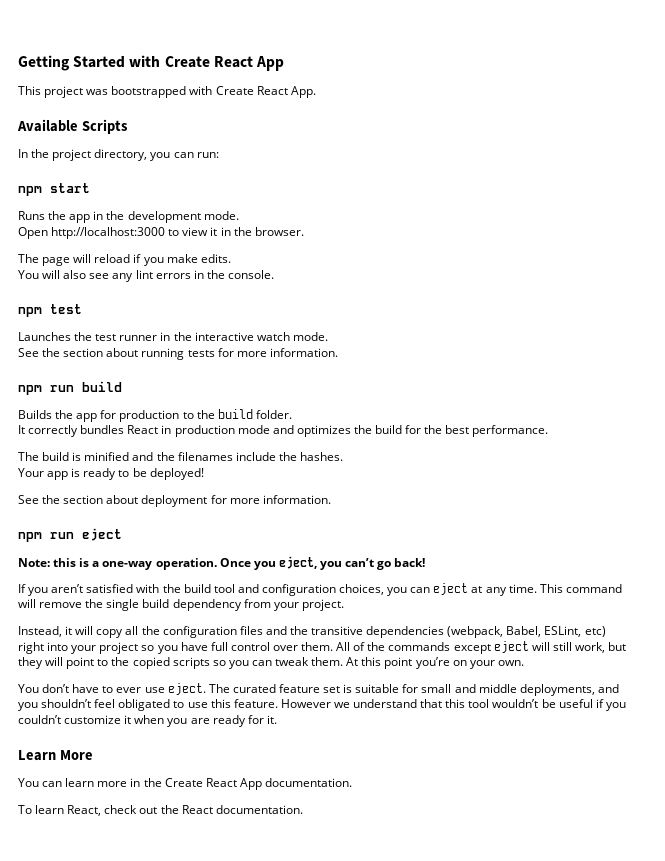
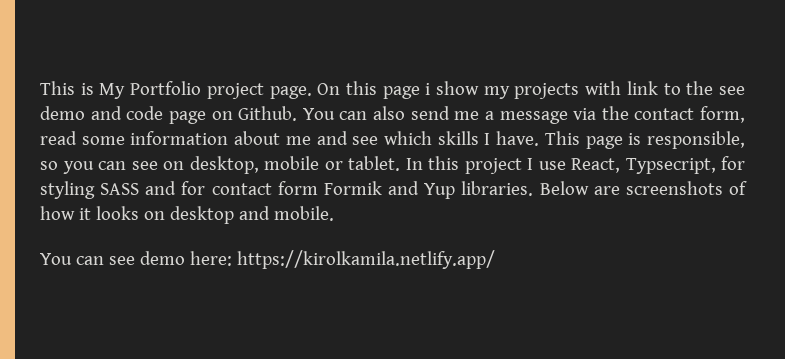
[18,55,284,71] [18,86,316,98] [17,119,128,134] [18,149,219,161] [18,183,90,196] [18,211,239,223] [18,227,304,239] [18,254,231,266] [18,270,274,282] [18,304,82,317] [18,332,328,341] [18,348,338,360] [18,381,122,395] [18,409,292,422] [18,425,549,437] [18,452,343,461] [18,468,204,480] [18,495,331,507] [18,528,122,542] [18,556,426,570] [18,583,622,596] [18,599,344,611] [18,626,606,638] [18,641,627,654] [18,657,524,669] [18,683,619,696] [18,699,626,711] [18,715,277,727] [18,750,93,761] [18,778,352,790] [18,805,303,816] Getting Started with Create React App // This project was bootstrapped with Create React App. // Available Scripts // In the project directory, you can run: // npm start // Runs the app in the development mode. // Open http://localhost:3000 to view it in the browser. // The page will reload if you make edits. // You will also see any lint errors in the console. // npm test // Launches the test runner in the interactive watch mode. // See the section about running tests for more information. // npm run build // Builds the app for production to the build folder. // It correctly bundles React in production mode and optimizes the build for the best performance. // The build is minified and the filenames include the hashes. // Your app is ready to be deployed! // See the section about deployment for more information. // npm run eject // Note: this is a one-way operation. Once you eject, you can’t go back! // If you aren’t satisfied with the build tool and configuration choices, you can eject at any time. This command will remove the single build dependency from your project. // Instead, it will copy all the configuration files and the transitive dependencies (webpack, Babel, ESLint, etc) right into your project so you have full control over them. All of the commands except eject will still work, but they will point to the copied scripts so you can tweak them. At this point you’re on your own. // You don’t have to ever use eject. The curated feature set is suitable for small and middle deployments, and you shouldn’t feel obligated to use this feature. However we understand that this tool wouldn’t be useful if you couldn’t customize it when you are ready for it. // Learn More // You can learn more in the Create React App documentation. // To learn React, check out the React documentation. -> [40,81,746,99] [40,106,745,124] [40,131,745,149] [40,156,745,174] [40,181,747,199] [40,206,334,224] [40,250,495,269] This is My Portfolio project page. On this page i show my projects with link to the see demo and code page on Github. You can also send me a message via the contact form, read some information about me and see which skills I have. This page is responsible, so you can see on desktop, mobile or tablet. In this project I use React, Typsecript, for styling SASS and for contact form Formik and Yup libraries. Below are screenshots of how it looks on desktop and mobile. // You can see demo here: https://kirolkamila.netlify.app/

